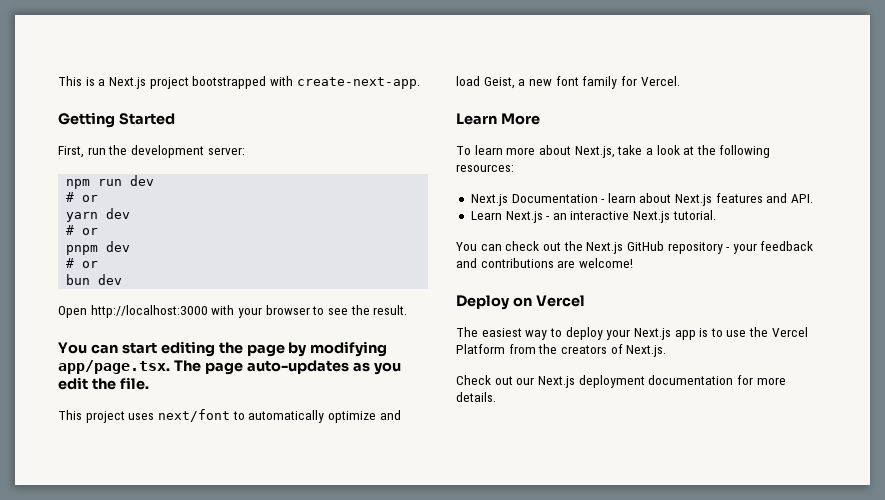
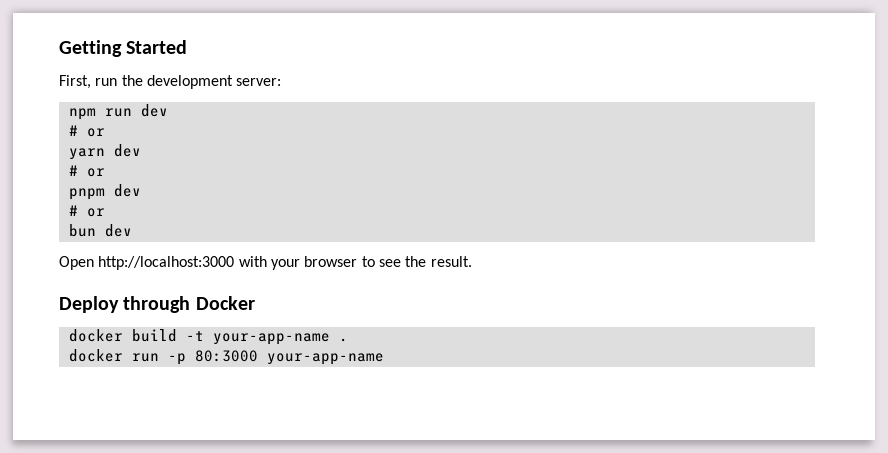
[58,76,420,89] This is a Next.js project bootstrapped with create-next-app. // -> (59, 48) none
[58,341,388,357] [58,360,401,375] [58,377,149,390] [58,409,401,423] [456,76,680,89] [456,113,540,125] [456,145,771,158] [456,164,514,172] [470,193,814,206] [470,210,716,223] [456,241,814,254] [456,258,633,268] [456,295,585,310] [456,327,808,340] [456,344,667,357] [456,375,786,388] [456,392,496,402] You can start editing the page by modifying app/page.tsx. The page auto-updates as you edit the file. // This project uses next/font to automatically optimize and load Geist, a new font family for Vercel. // Learn More // To learn more about Next.js, take a look at the following resources: // Next.js Documentation - learn about Next.js features and API. // Learn Next.js - an interactive Next.js tutorial. // You can check out the Next.js GitHub repository - your feedback and contributions are welcome! // Deploy on Vercel // The easiest way to deploy your Next.js app is to use the Vercel Platform from the creators of Next.js. // Check out our Next.js deployment documentation for more details. -> [59,296,255,313] [68,329,348,345] [68,349,384,365] Deploy through Docker // docker build -t your-app-name . // docker run -p 80:3000 your-app-name

